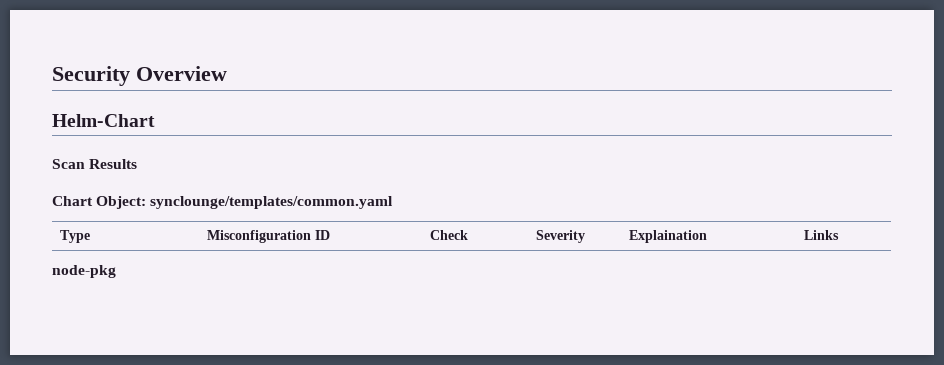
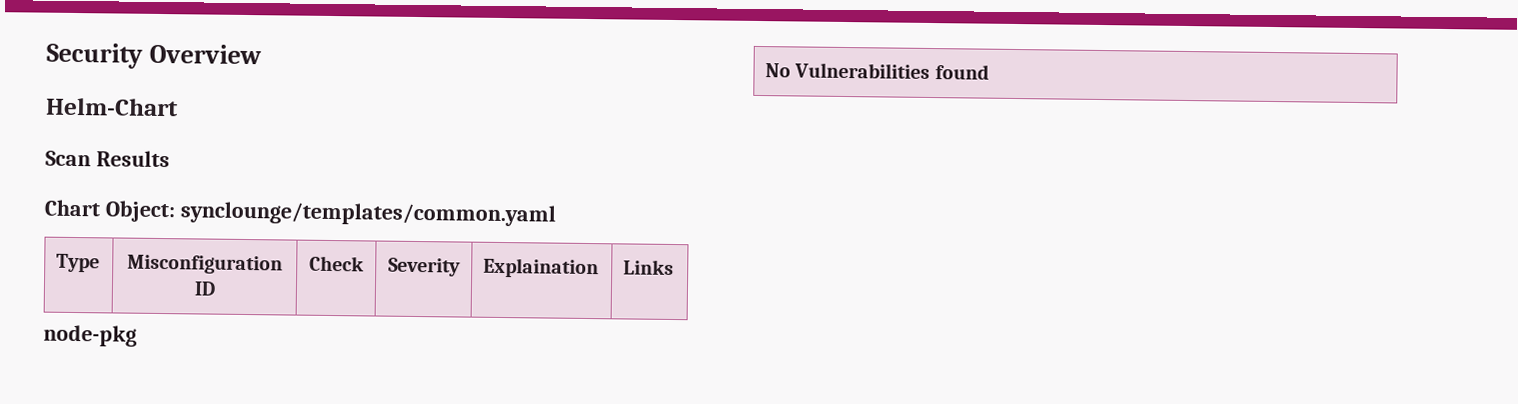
(116, 271) none -> [765,62,989,80] // No Vulnerabilities found

